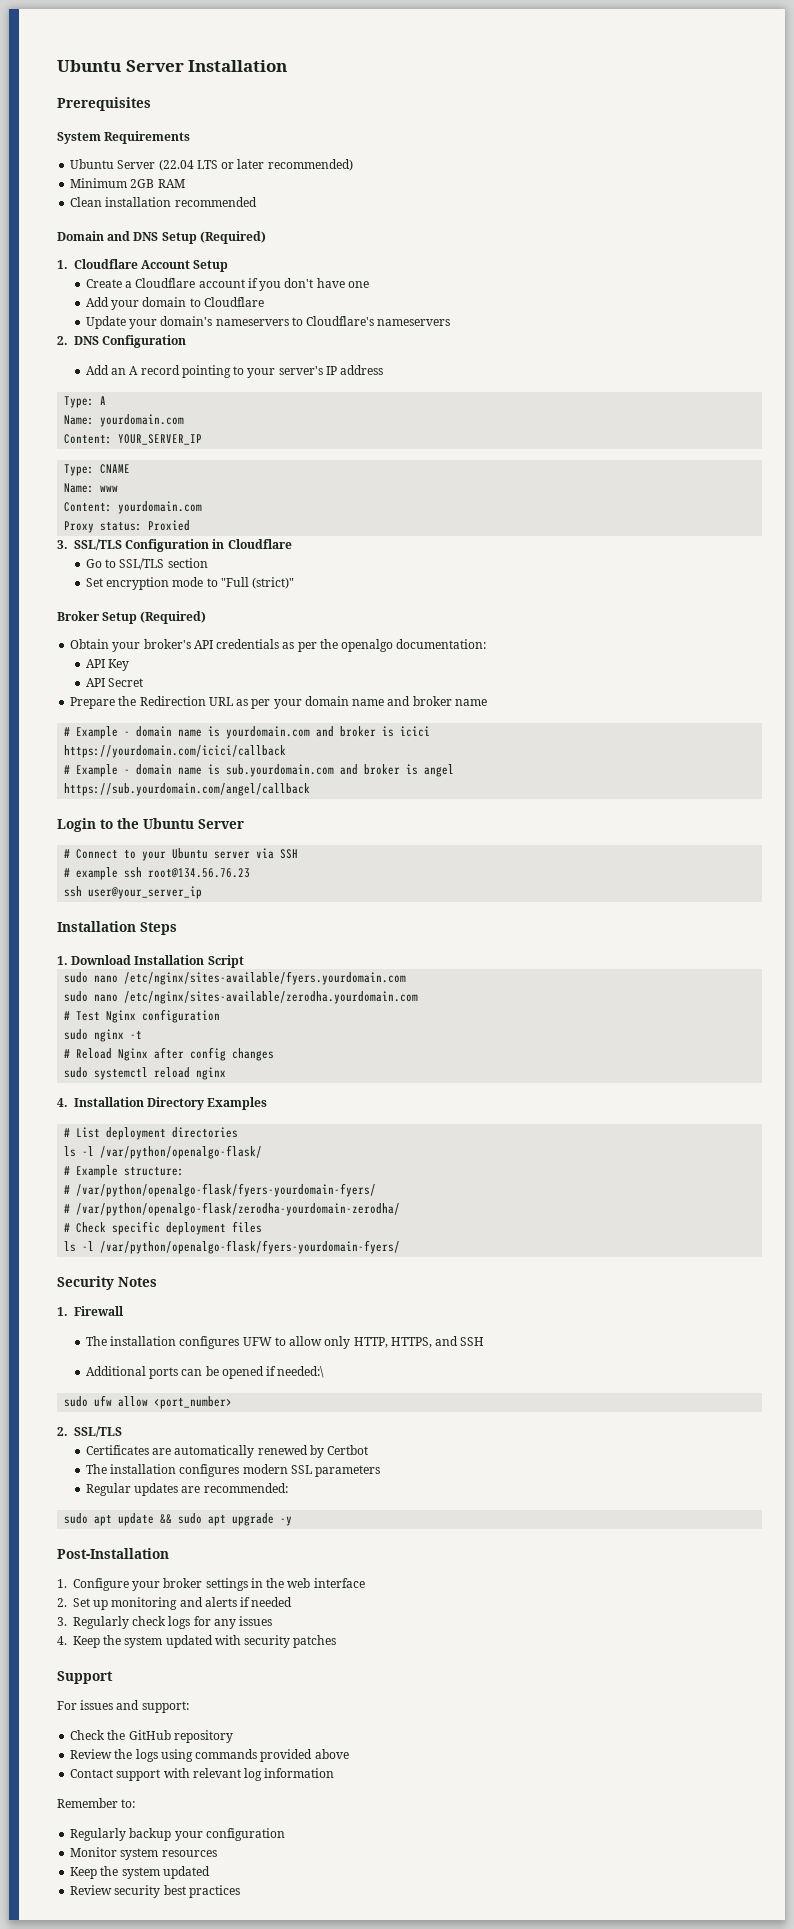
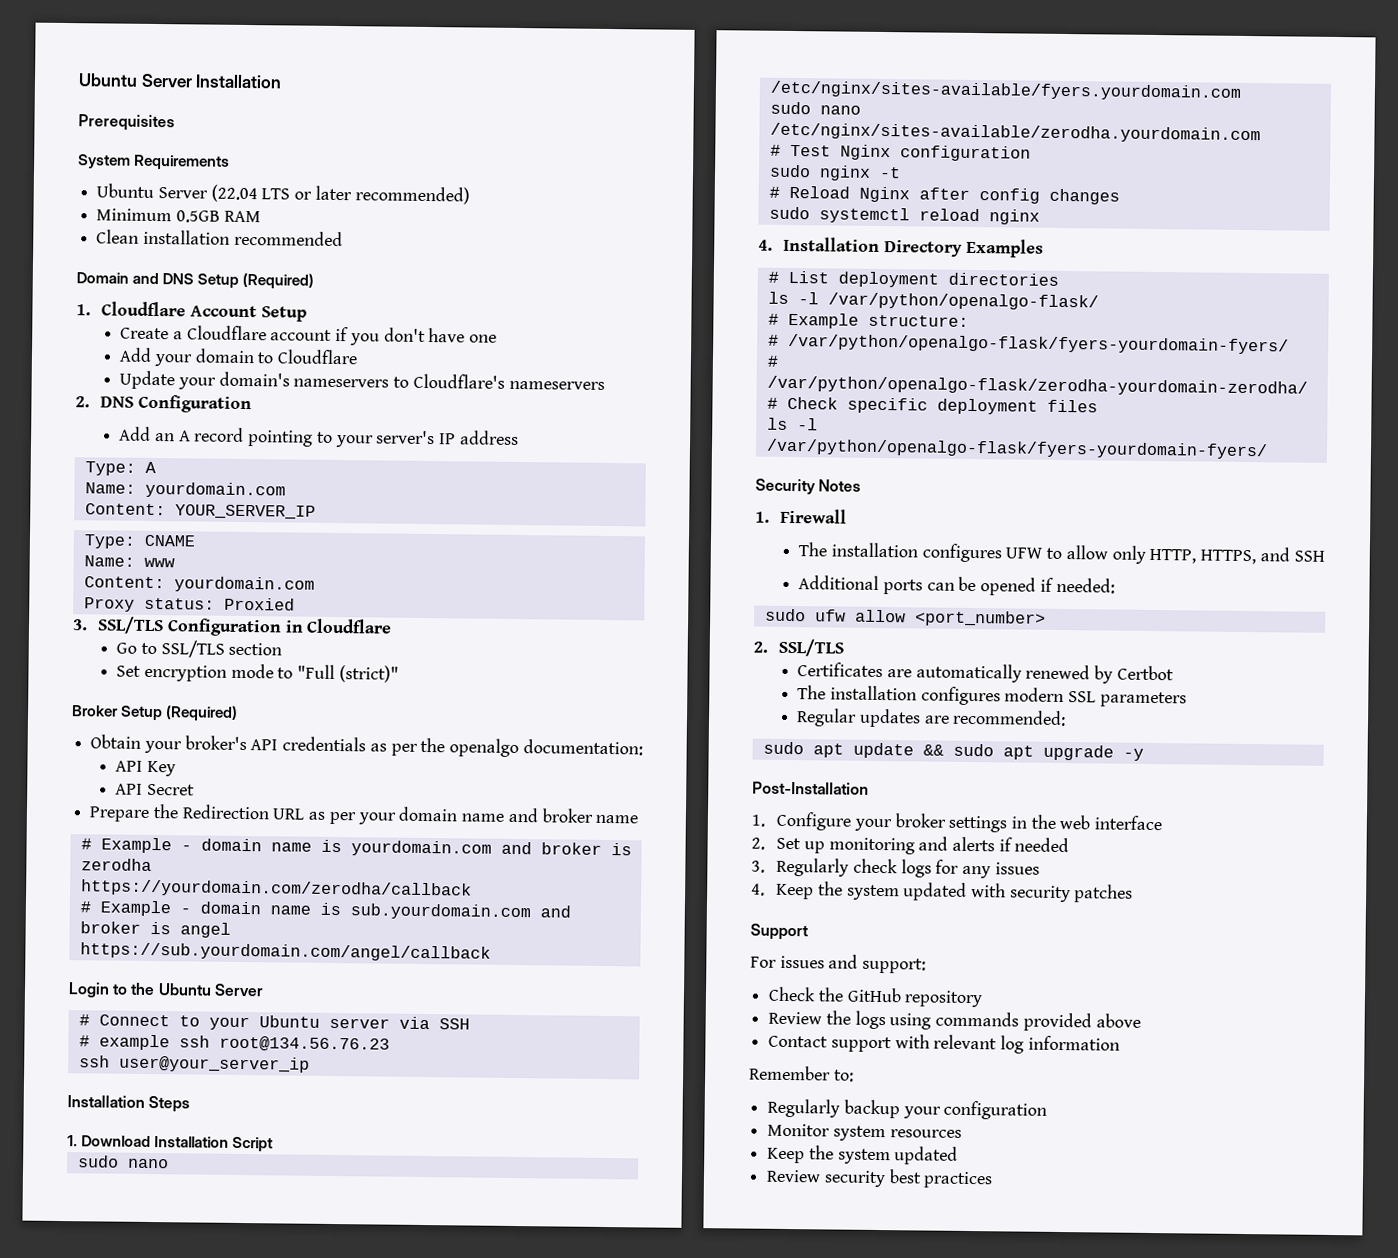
[130,179,155,188] 2GB -> [175,210,220,223] 0.5GB
[400,726,431,737] [64,745,287,758] icici // https://yourdomain.com/icici/callback -> [80,858,152,871] [80,879,472,899] zerodha // https://yourdomain.com/zerodha/callback
[277,1366,325,1378] needed:\ -> [1055,577,1115,594] needed:

